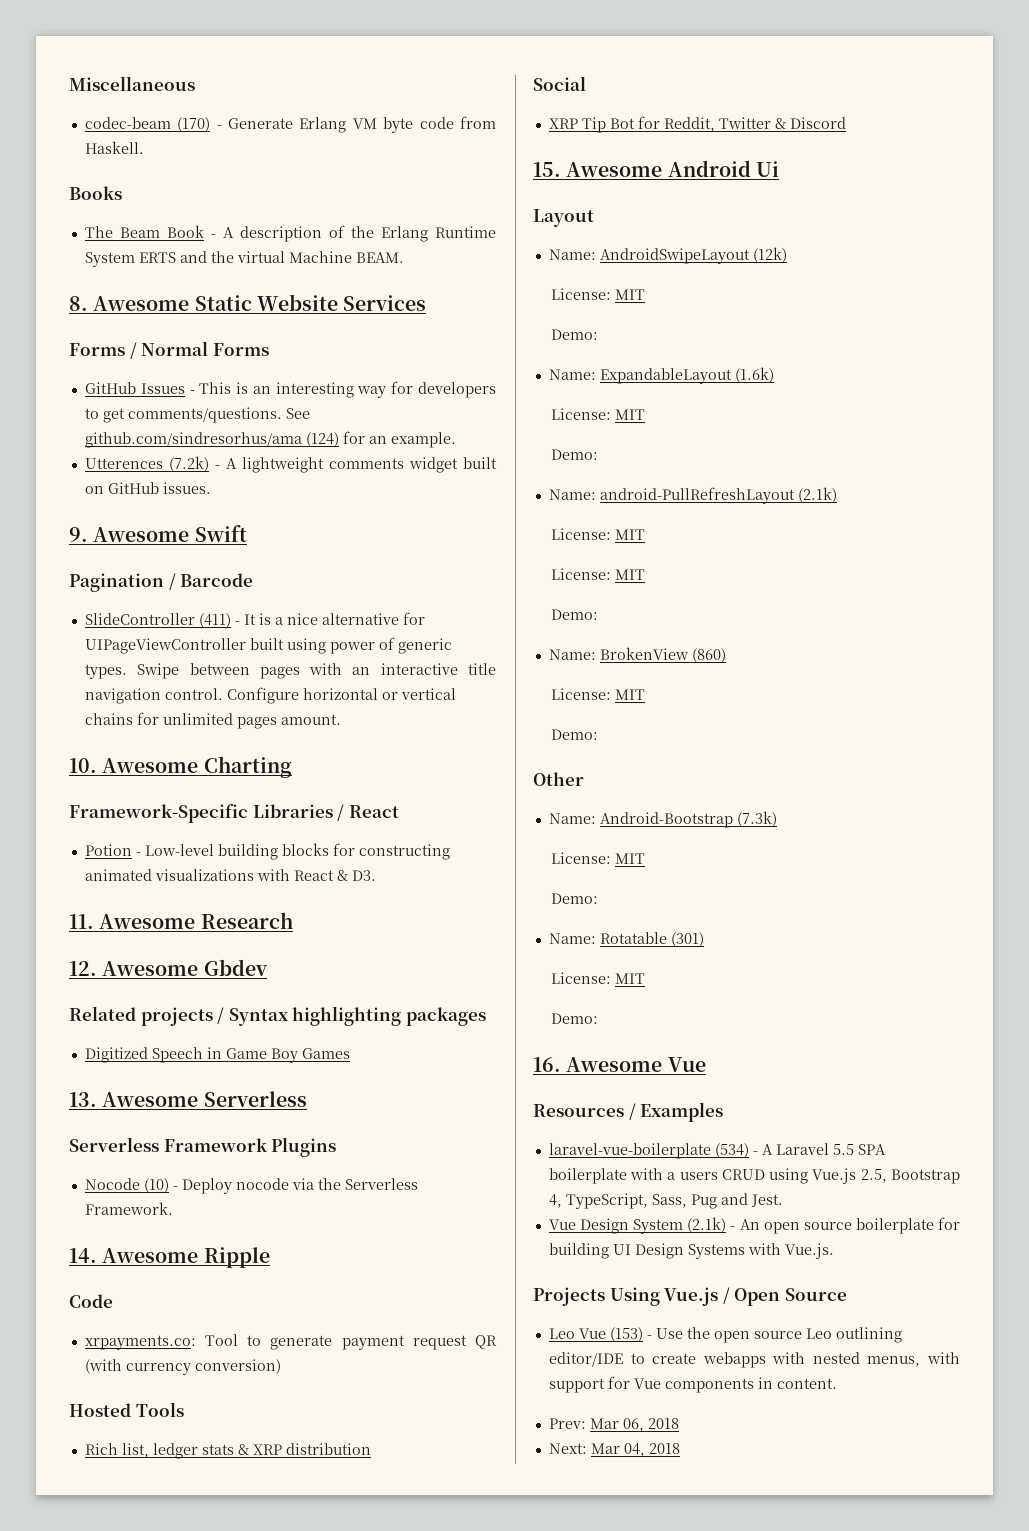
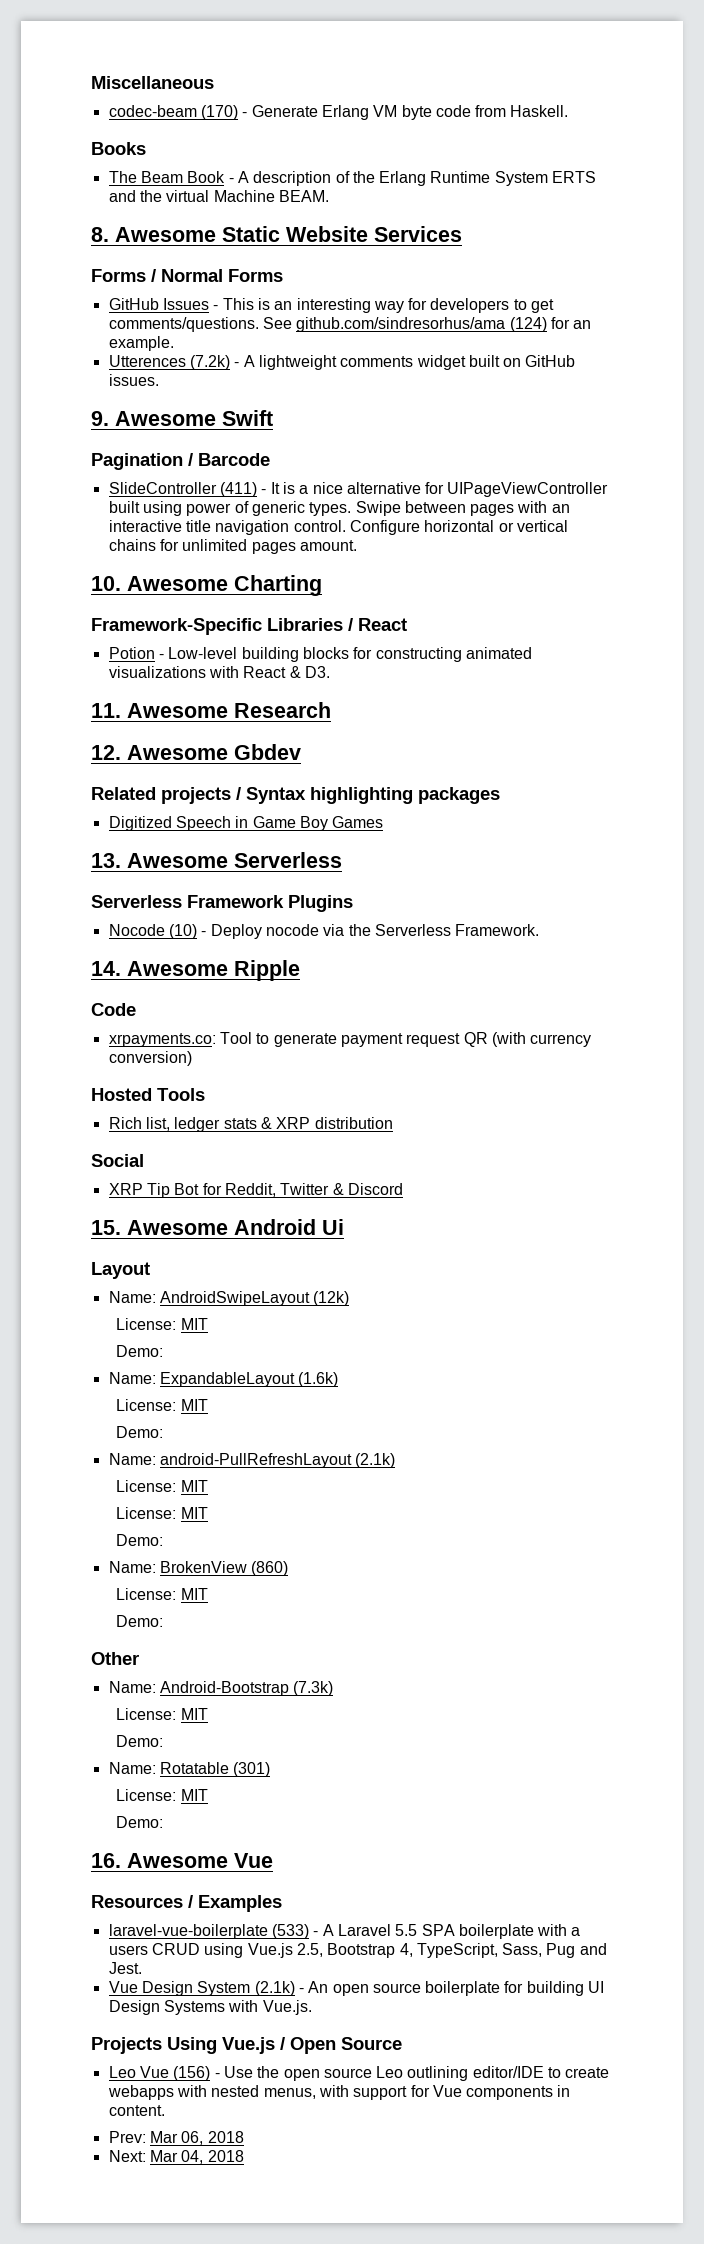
[714,1143,749,1158] (534) -> [271,1924,309,1939] (533)
[609,1327,643,1342] (153) -> [173,2066,211,2081] (156)

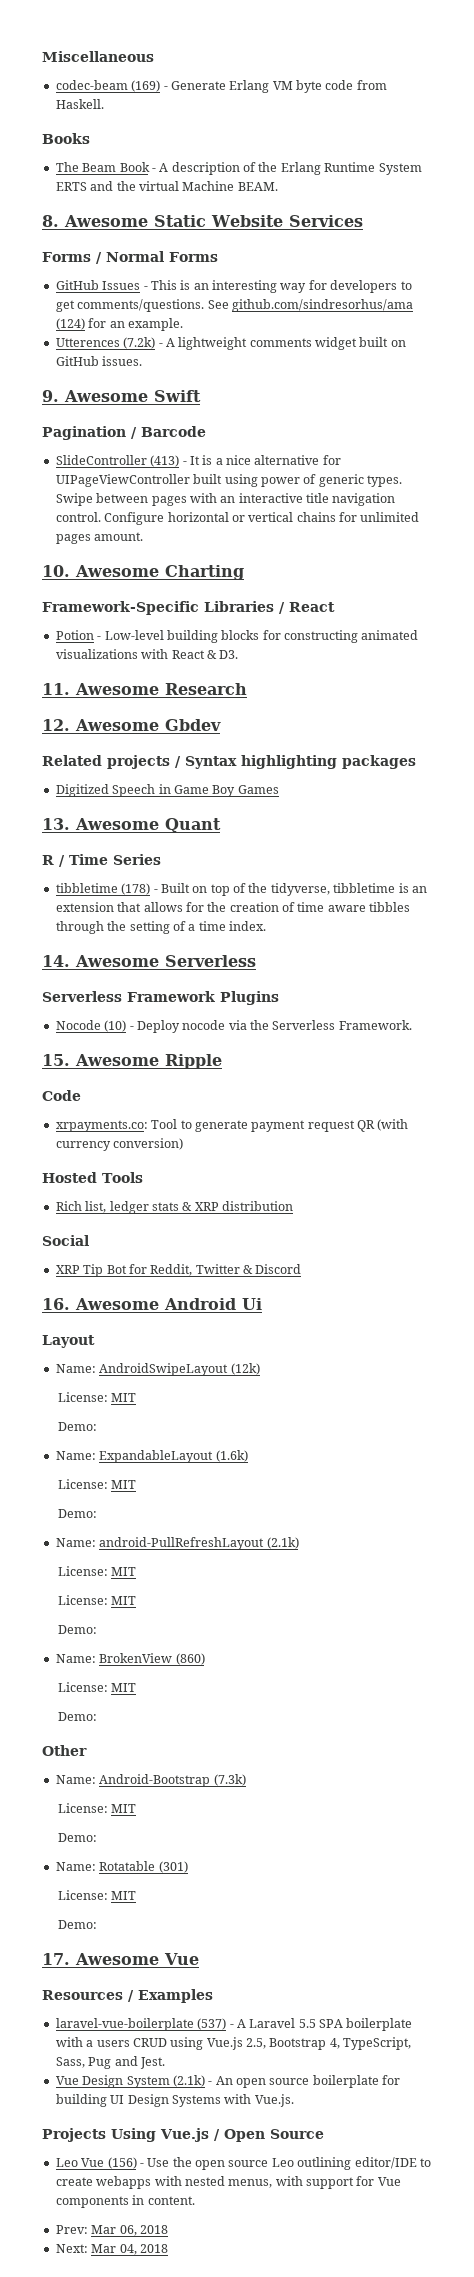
[200,105,238,120] (170) -> [131,80,161,92] (169)
[219,482,257,497] (411) -> [150,455,180,467] (413)
(228, 860) none -> [165,818,221,833] [42,854,161,867] [55,883,427,896] [55,902,411,912] [55,921,266,934] [42,955,159,967] Quant // R / Time Series // tibbletime (178) - Built on top of the tidyverse, tibbletime is an extension that allows for the creation of time aware tibbles through the setting of a time index. // 14. Awesome
[91,961,121,976] 14. -> [42,1054,70,1066] 15.
[91,1220,121,1235] 15. -> [42,1298,70,1310] 16.
[91,1853,121,1868] 16. -> [42,1953,70,1965] 17.
[271,1924,309,1939] (533) -> [197,2018,227,2030] (537)

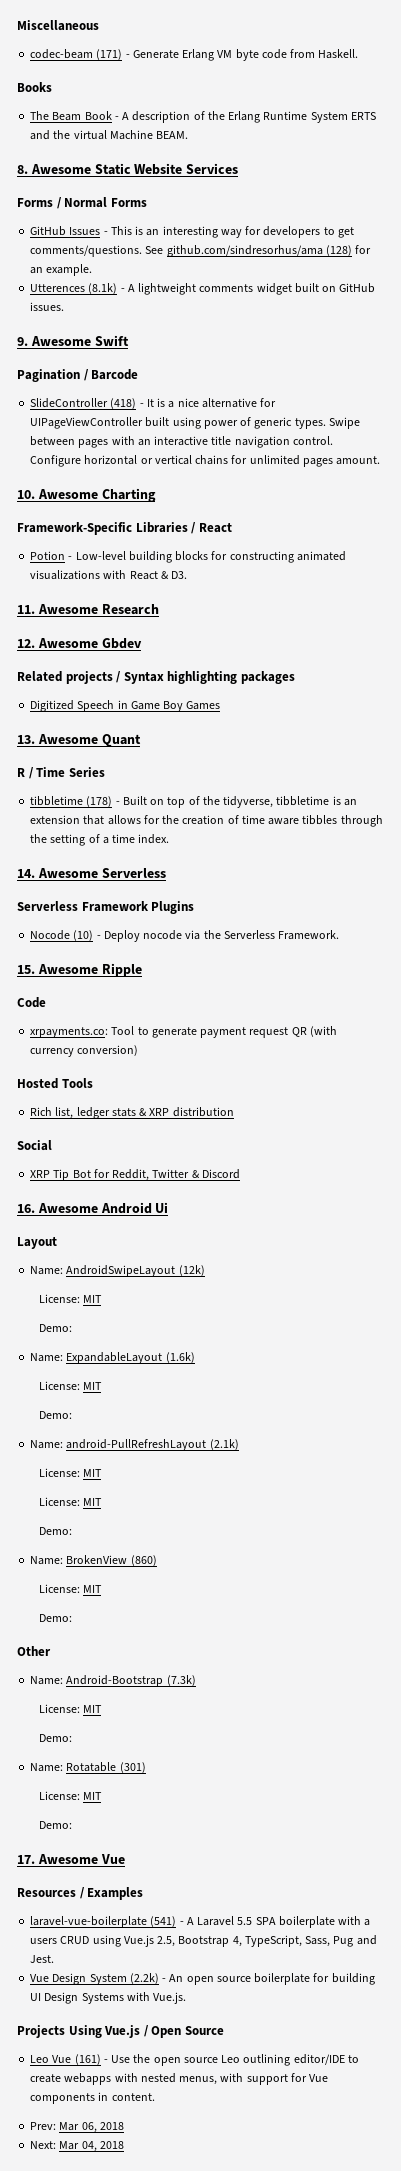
[131,80,161,92] (169) -> [96,49,123,60] (171)
[55,318,85,330] (124) -> [325,245,352,256] (128)
[123,337,156,349] (7.2k) -> [88,283,118,294] (8.1k)
[150,455,180,467] (413) -> [110,398,137,409] (418)
[197,2018,227,2030] (537) -> [150,1916,177,1927] (541)
[172,2075,205,2087] (2.1k) -> [129,1973,159,1984] (2.2k)
[107,2157,137,2169] (156) -> [74,2054,101,2065] (161)

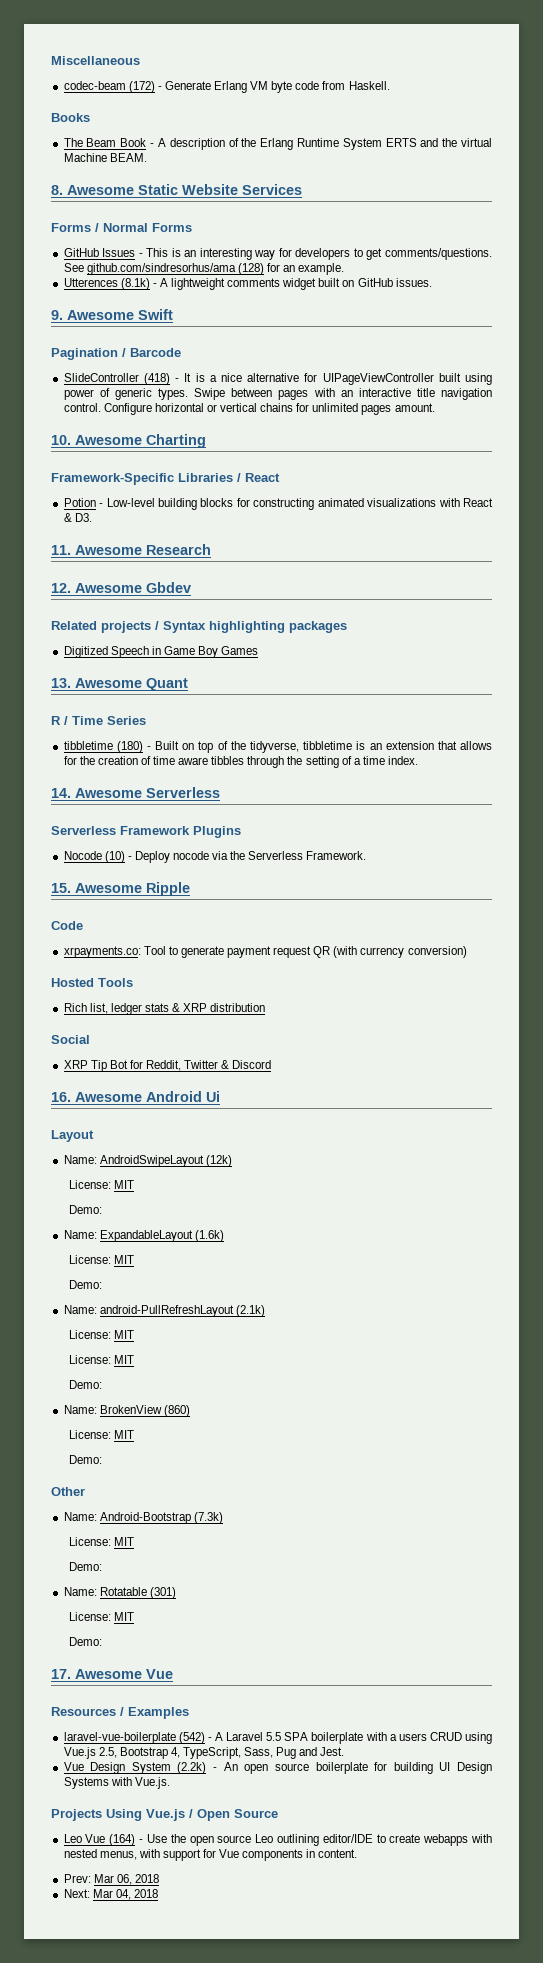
[96,49,123,60] (171) -> [128,81,155,93] (172)
[86,796,113,807] (178) -> [116,741,143,753] (180)
[150,1916,177,1927] (541) -> [178,1732,205,1744] (542)
[74,2054,101,2065] (161) -> [109,1834,136,1846] (164)

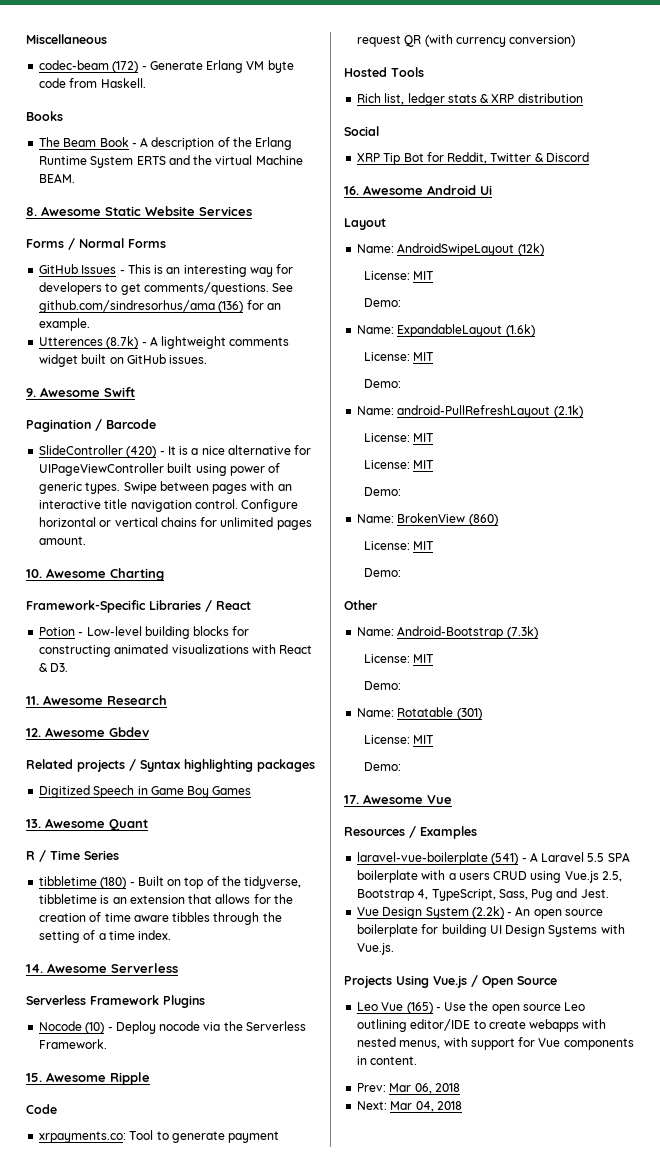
[237,263,264,275] (128) -> [218,301,244,313] (136)
[120,278,150,290] (8.1k) -> [106,336,139,349] (8.7k)
[143,373,170,385] (418) -> [126,446,157,458] (420)
[178,1732,205,1744] (542) -> [491,853,519,865] (541)
[109,1834,136,1846] (164) -> [406,1002,433,1014] (165)

